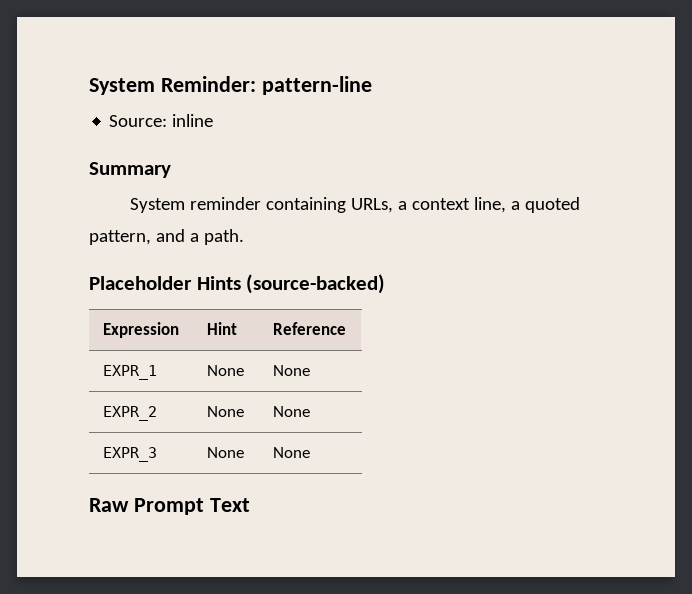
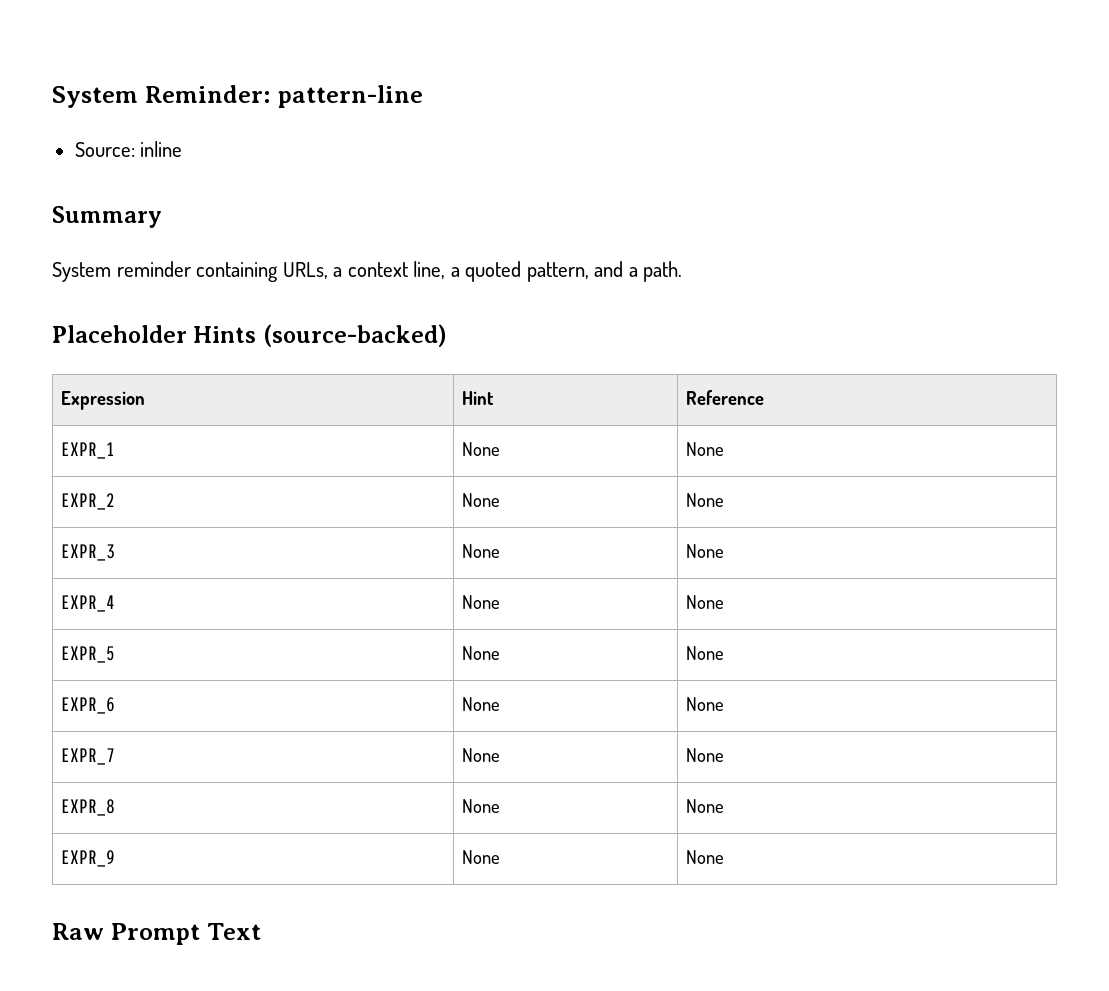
(310, 452) none -> [61,595,116,612] [462,595,501,609] [686,595,725,609] [61,646,116,663] [462,646,501,660] [686,646,725,660] [61,697,116,714] [462,697,501,711] [686,697,725,711] [61,748,116,765] [462,748,501,762] [686,748,725,762] [61,799,116,816] [462,799,501,813] [686,799,725,813] [61,850,116,867] [462,850,501,864] [686,850,725,864] // EXPR_4 | None | None // EXPR_5 | None | None // EXPR_6 | None | None // EXPR_7 | None | None // EXPR_8 | None | None // EXPR_9 | None | None

